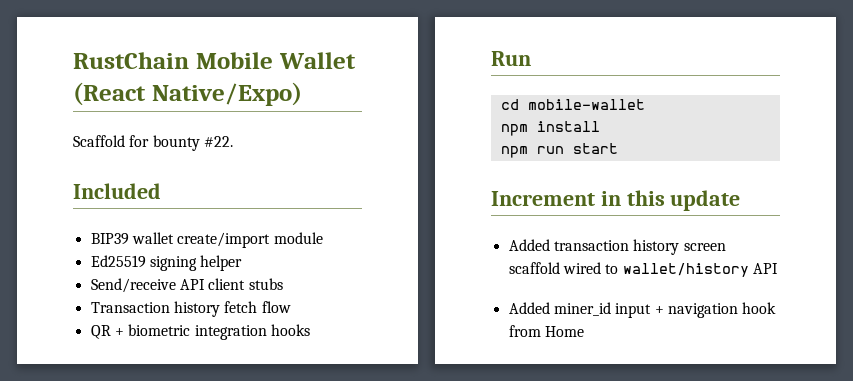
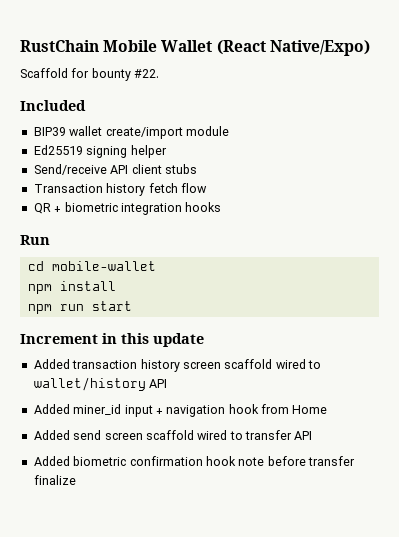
(584, 331) none -> [33,430,313,440] [33,456,355,466] [33,475,76,485] // Added send screen scaffold wired to transfer API // Added biometric confirmation hook note before transfer finalize

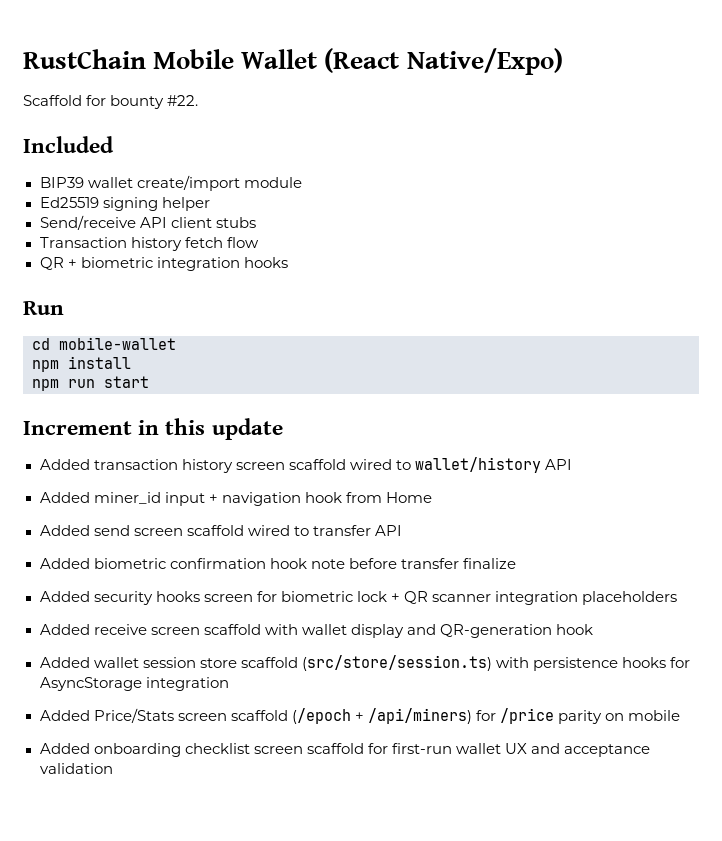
(76, 480) none -> [39,591,678,605] [39,624,593,638] [39,655,690,671] [39,677,229,691] [39,708,681,724] [39,743,650,757] [39,763,113,774] // Added security hooks screen for biometric lock + QR scanner integration placeholders // Added receive screen scaffold with wallet display and QR-generation hook // Added wallet session store scaffold (src/store/session.ts) with persistence hooks for AsyncStorage integration // Added Price/Stats screen scaffold (/epoch + /api/miners) for /price parity on mobile // Added onboarding checklist screen scaffold for first-run wallet UX and acceptance validation

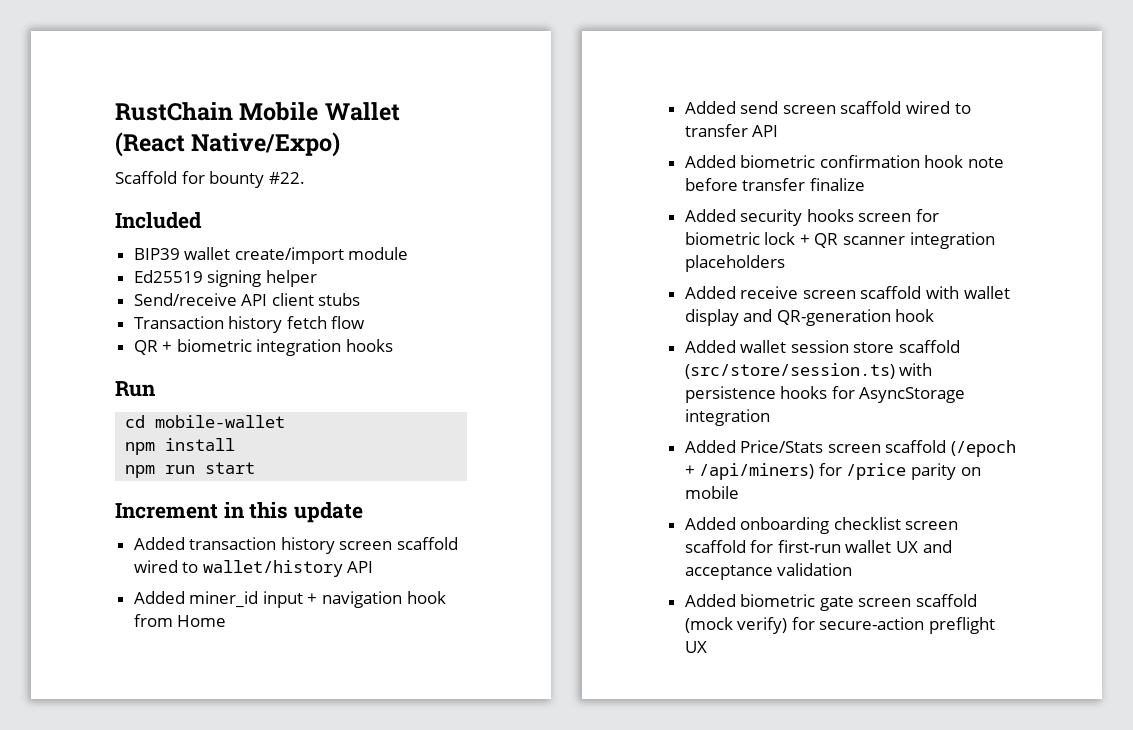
(113, 768) none -> [684,594,978,611] [684,617,996,634] [684,641,707,653] // Added biometric gate screen scaffold (mock verify) for secure-action preflight UX

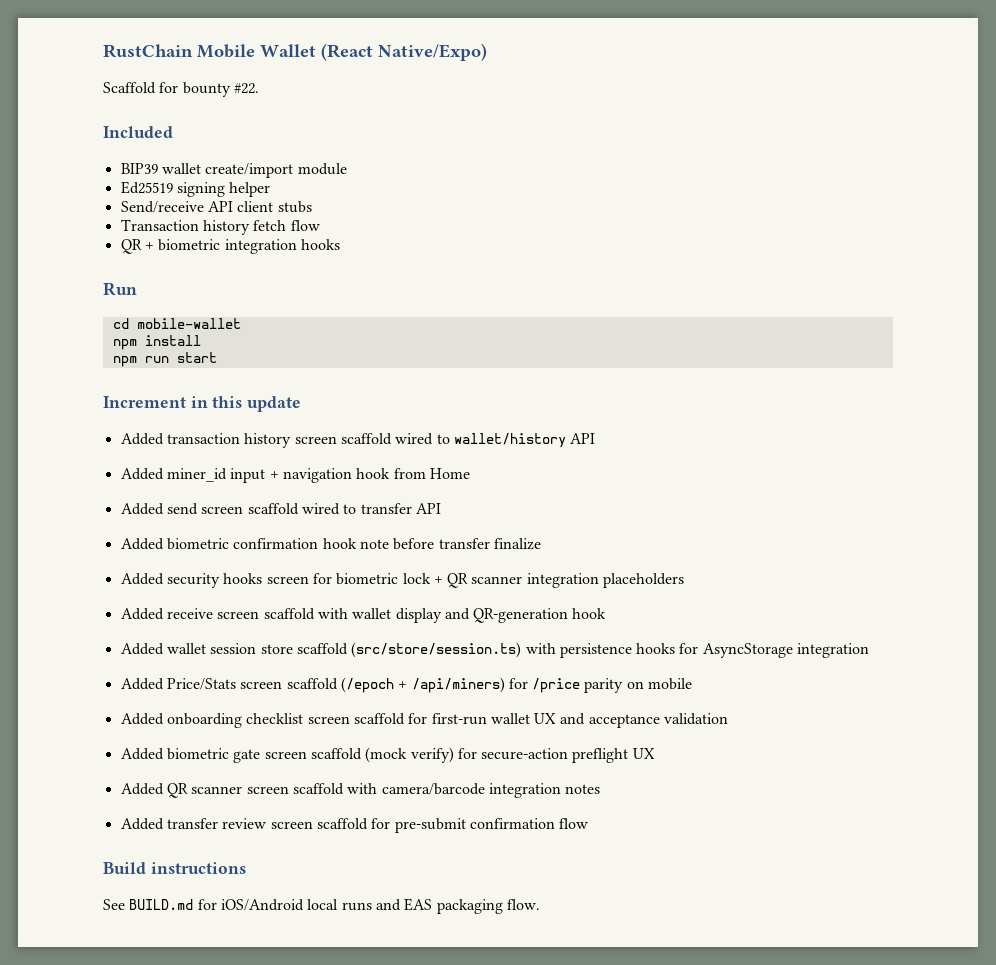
(707, 647) none -> [120,783,601,798] [120,818,589,833] [103,862,246,874] [103,898,540,914] // Added QR scanner screen scaffold with camera/barcode integration notes // Added transfer review screen scaffold for pre-submit confirmation flow // Build instructions // See BUILD.md for iOS/Android local runs and EAS packaging flow.

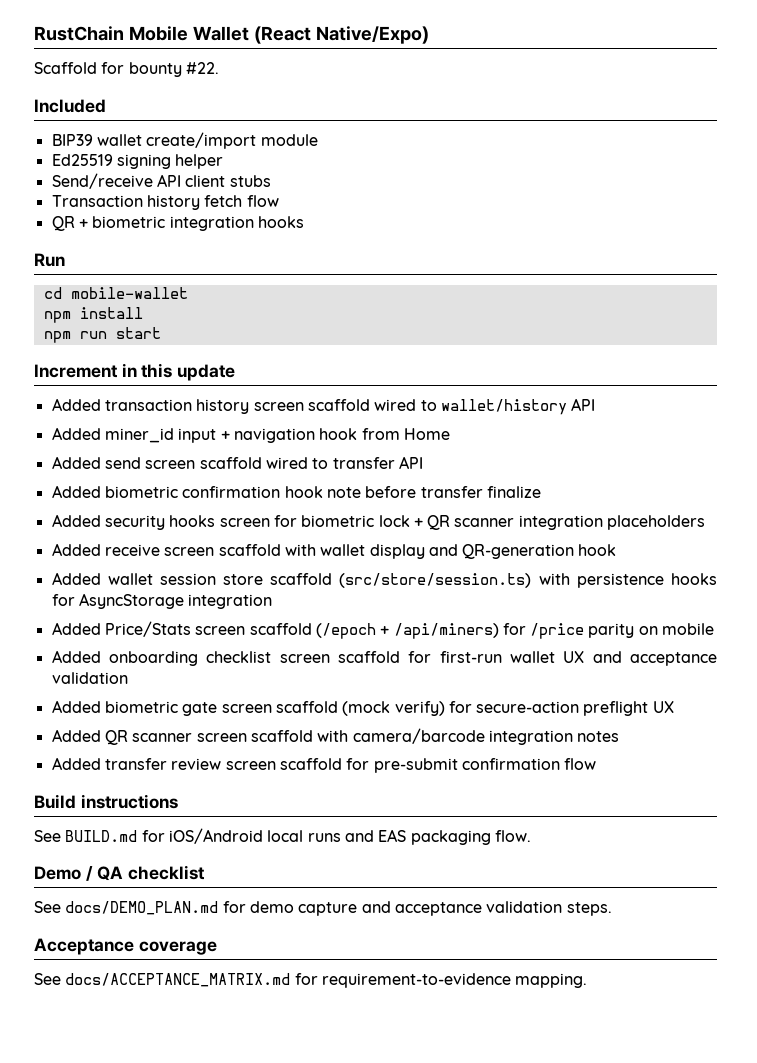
(540, 904) none -> [34,865,206,881] [34,901,612,916] [34,938,217,955] [34,973,588,988] // Demo / QA checklist // See docs/DEMO_PLAN.md for demo capture and acceptance validation steps. // Acceptance coverage // See docs/ACCEPTANCE_MATRIX.md for requirement-to-evidence mapping.

